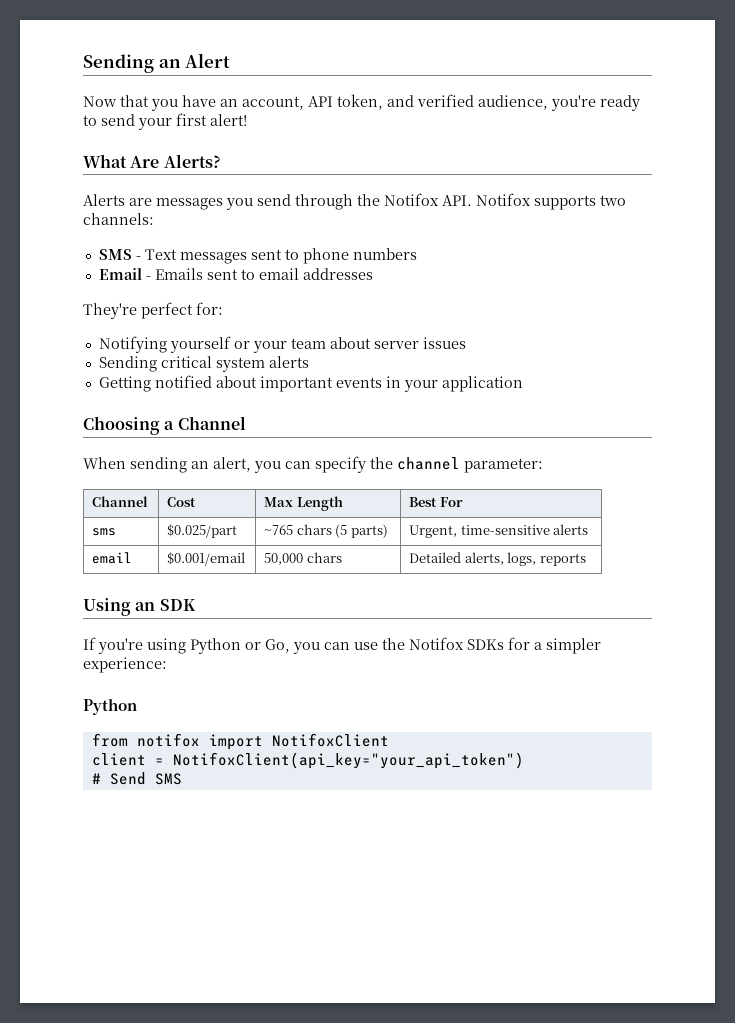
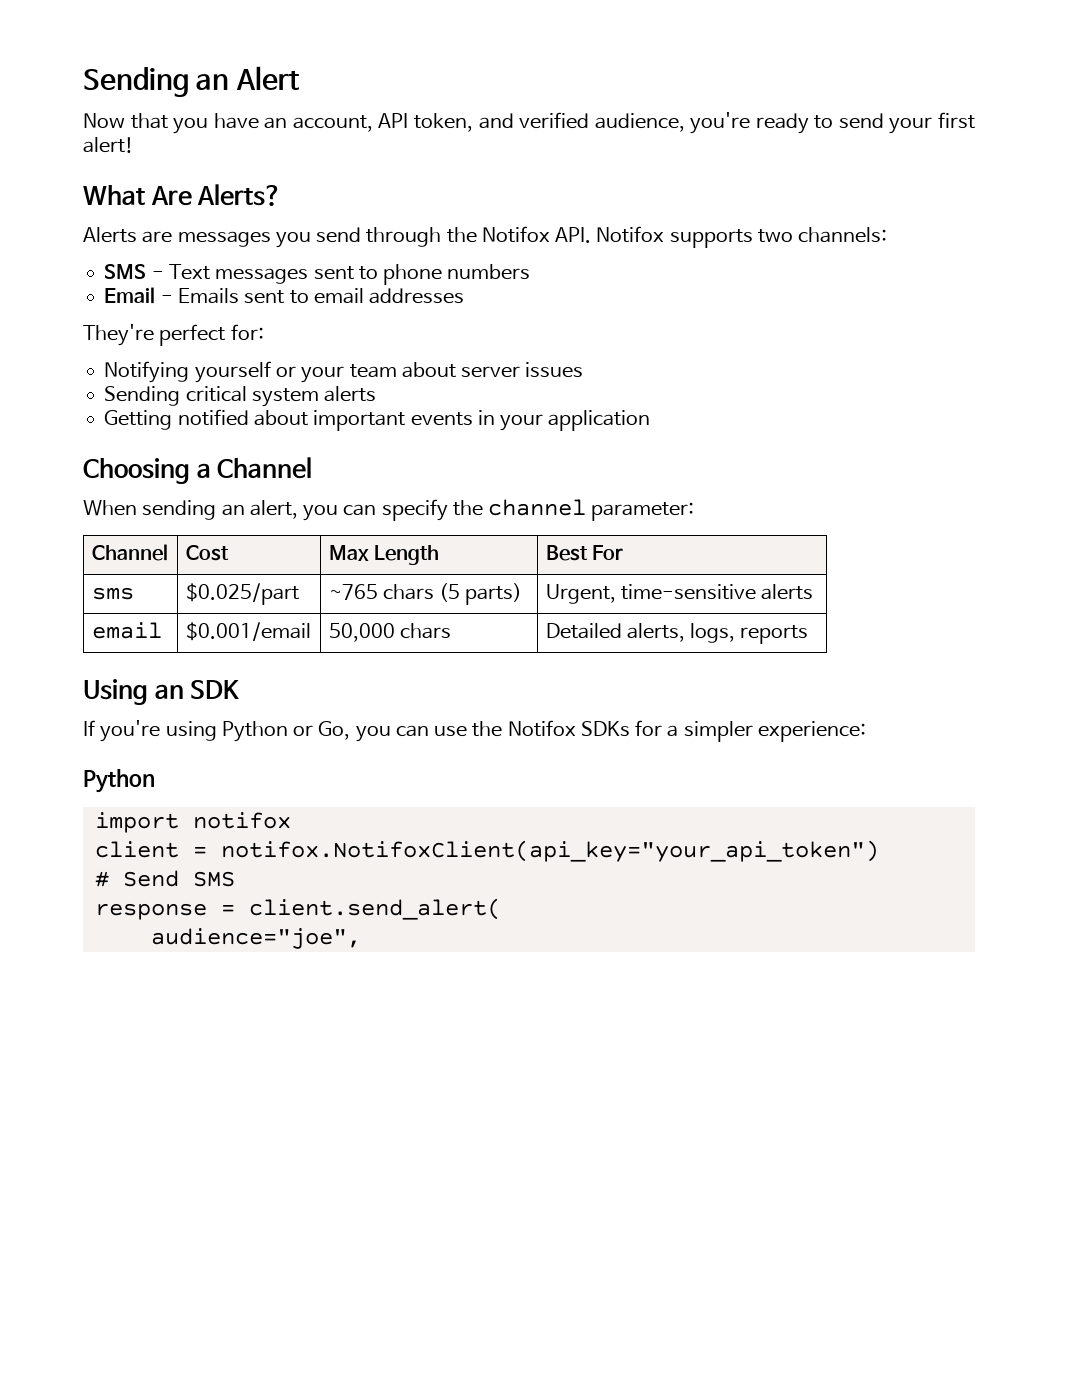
[91,733,128,747] from -> [94,812,179,833] import
[208,733,389,750] import NotifoxClient -> (291, 820) none
[172,752,524,769] NotifoxClient(api_key="your_api_token") -> [220,840,879,862] notifox.NotifoxClient(api_key="your_api_token")
(182, 779) none -> [94,898,501,920] [150,928,361,949] // response = client.send_alert( // audience="joe",

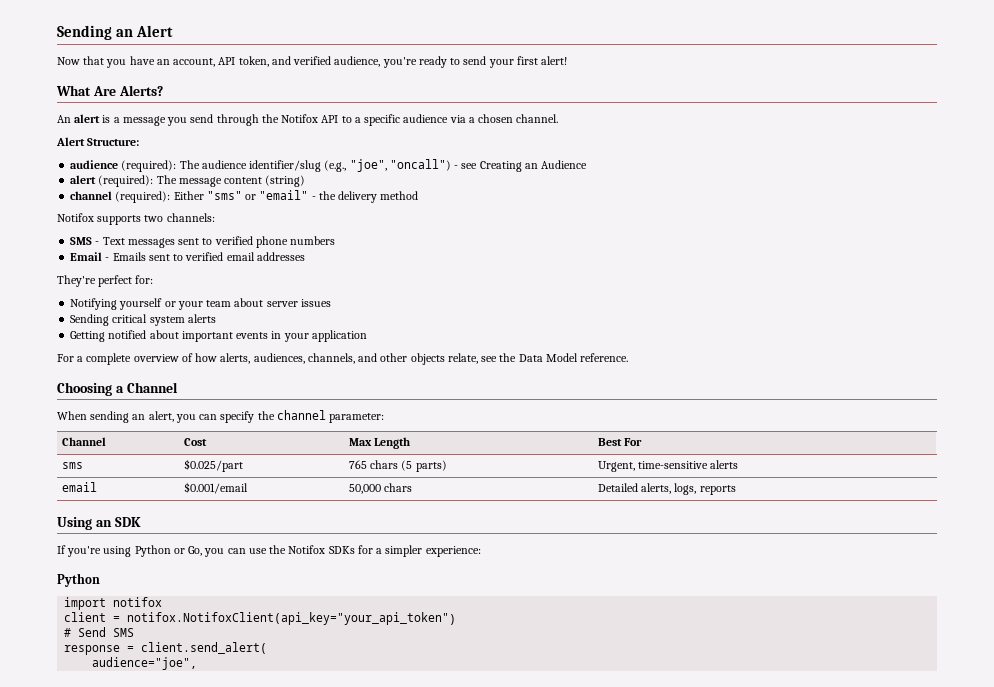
[83,227,271,247] Alerts are messages -> [57,114,166,126] An alert is a message
[555,227,592,243] API. -> [321,114,559,126] [56,137,140,146] [70,159,588,172] [70,175,306,187] [70,190,419,203] API to a specific audience via a chosen channel. // Alert Structure: // audience (required): The audience identifier/slug (e.g., "joe", "oncall") - see Creating an Audience // alert (required): The message content (string) // channel (required): Either "sms" or "email" - the delivery method //
(378, 273) none -> [214,236,253,245] verified
(309, 297) none -> [185,252,224,261] verified
(651, 420) none -> [57,353,629,365] // For a complete overview of how alerts, audiences, channels, and other objects relate, see the Data Model reference.
[328,584,378,600] ~765 -> [348,460,367,469] 765

